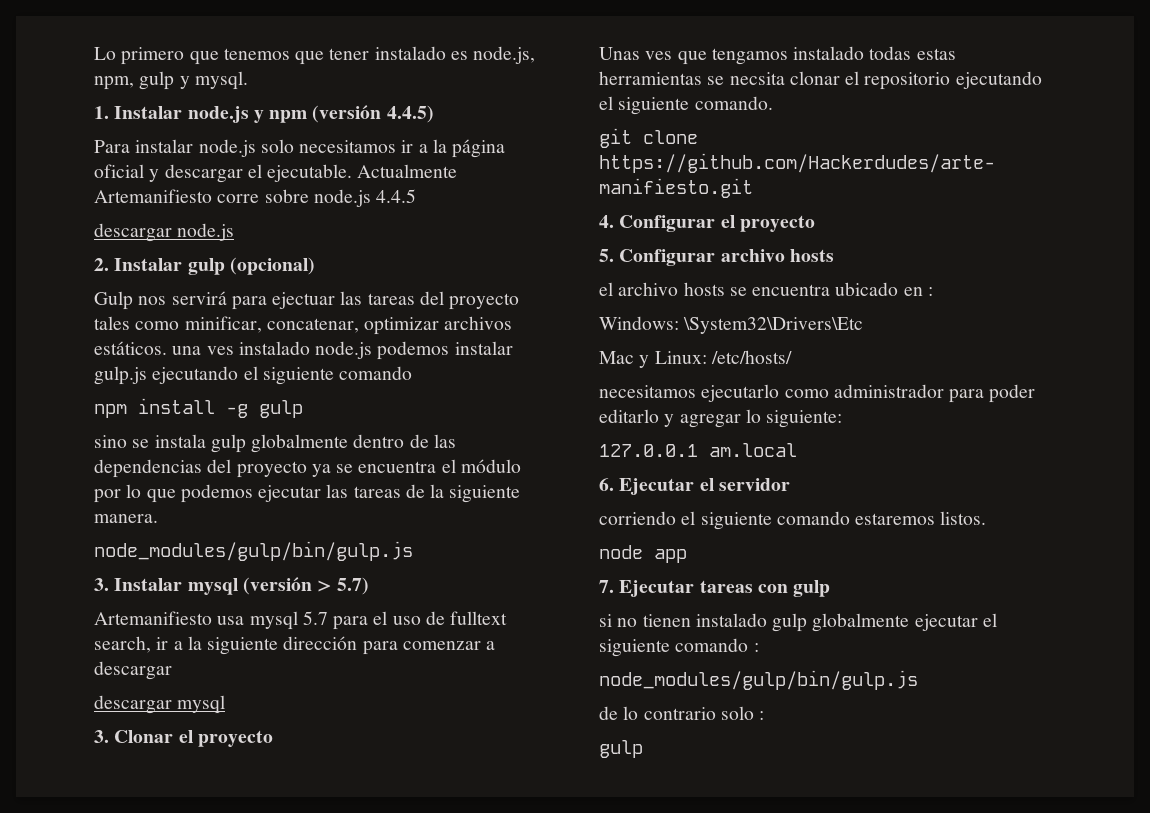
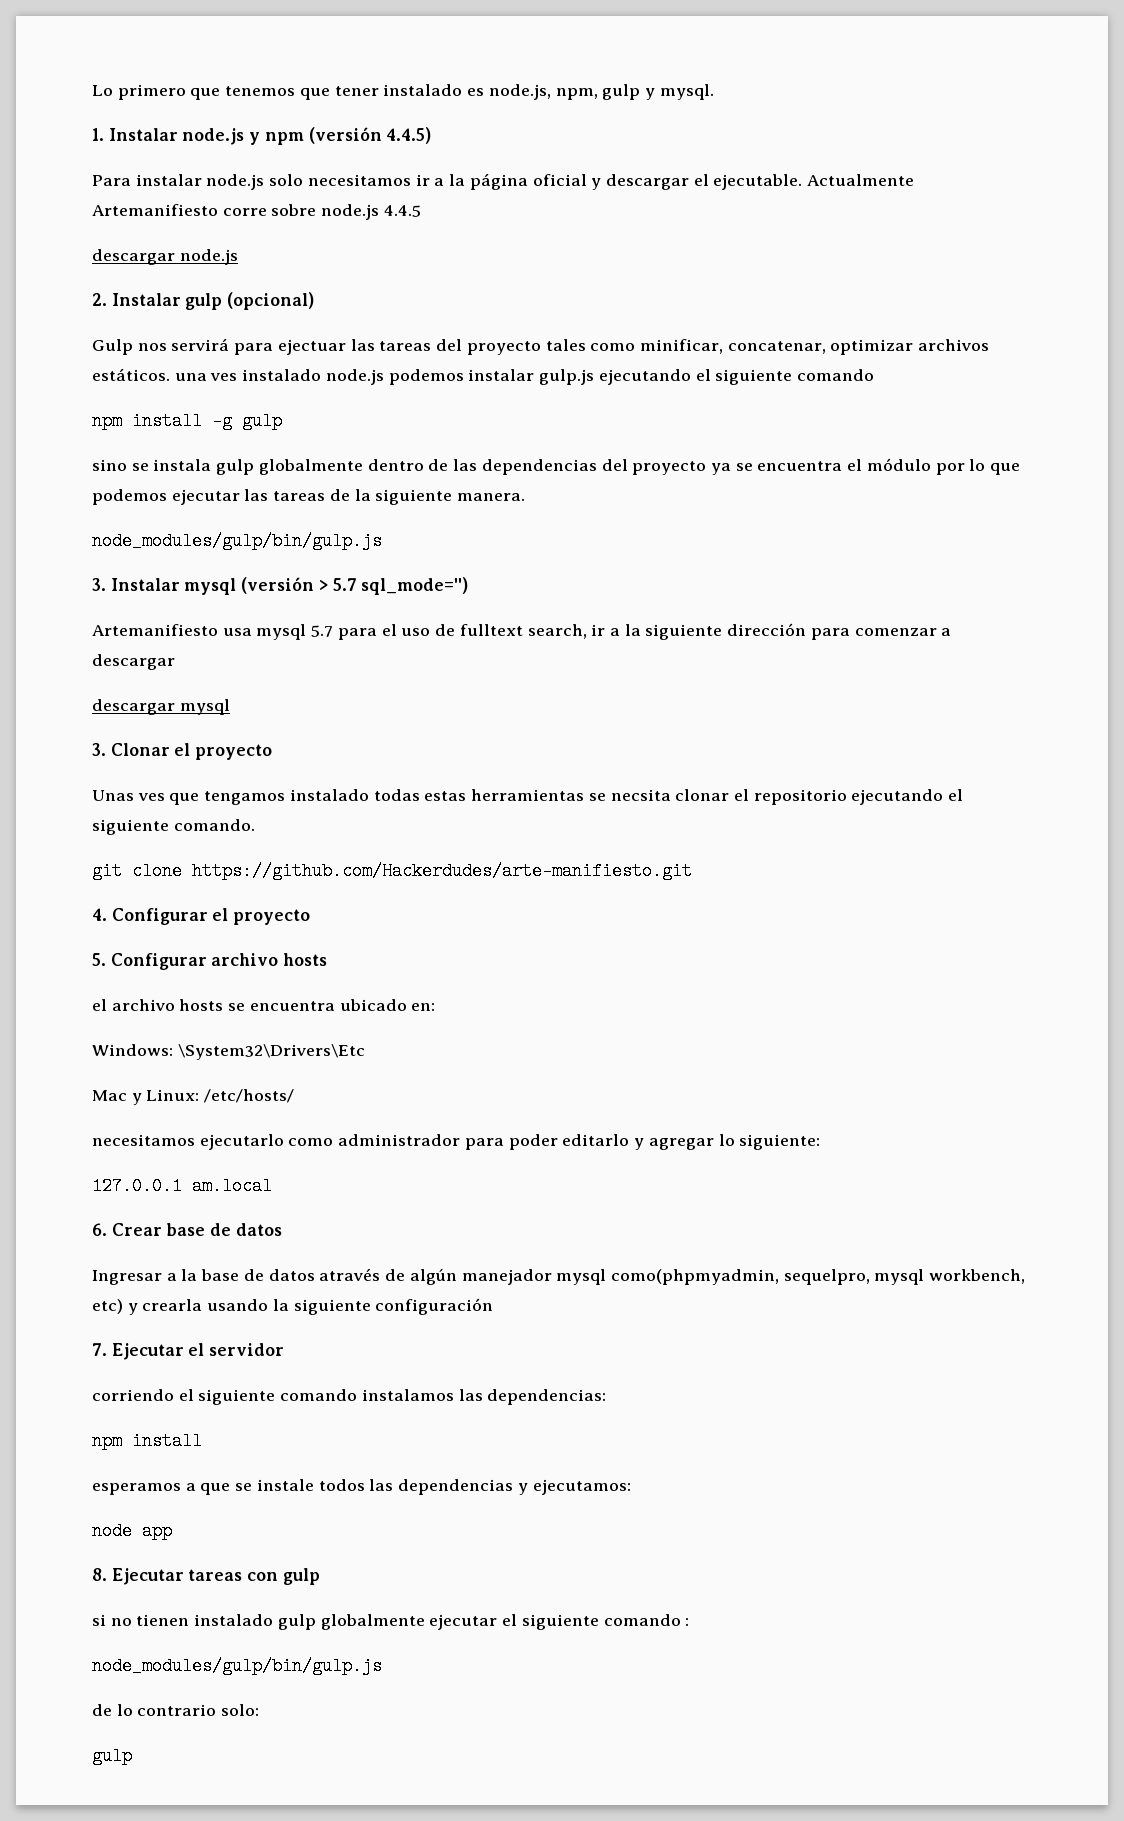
[337,577,370,595] 5.7) -> [332,577,469,595] 5.7 sql_mode='')
[903,287,933,296] en : -> [411,1003,436,1011] en:
(614, 484) none -> [111,1223,282,1236] [92,1268,1026,1285] [92,1298,494,1315] [92,1343,107,1356] Crear base de datos // Ingresar a la base de datos através de algún manejador mysql como(phpmyadmin, sequelpro, mysql workbench, etc) y crearla usando la siguiente configuración // 7.
[855,511,987,525] estaremos listos. -> [361,1389,607,1405] [92,1432,202,1450] [92,1479,631,1495] instalamos las dependencias: // npm install // esperamos a que se instale todos las dependencias y ejecutamos:
[599,580,614,593] 7. -> [92,1568,107,1581] 8.
[720,706,765,720] solo : -> [221,1704,260,1716] solo:

